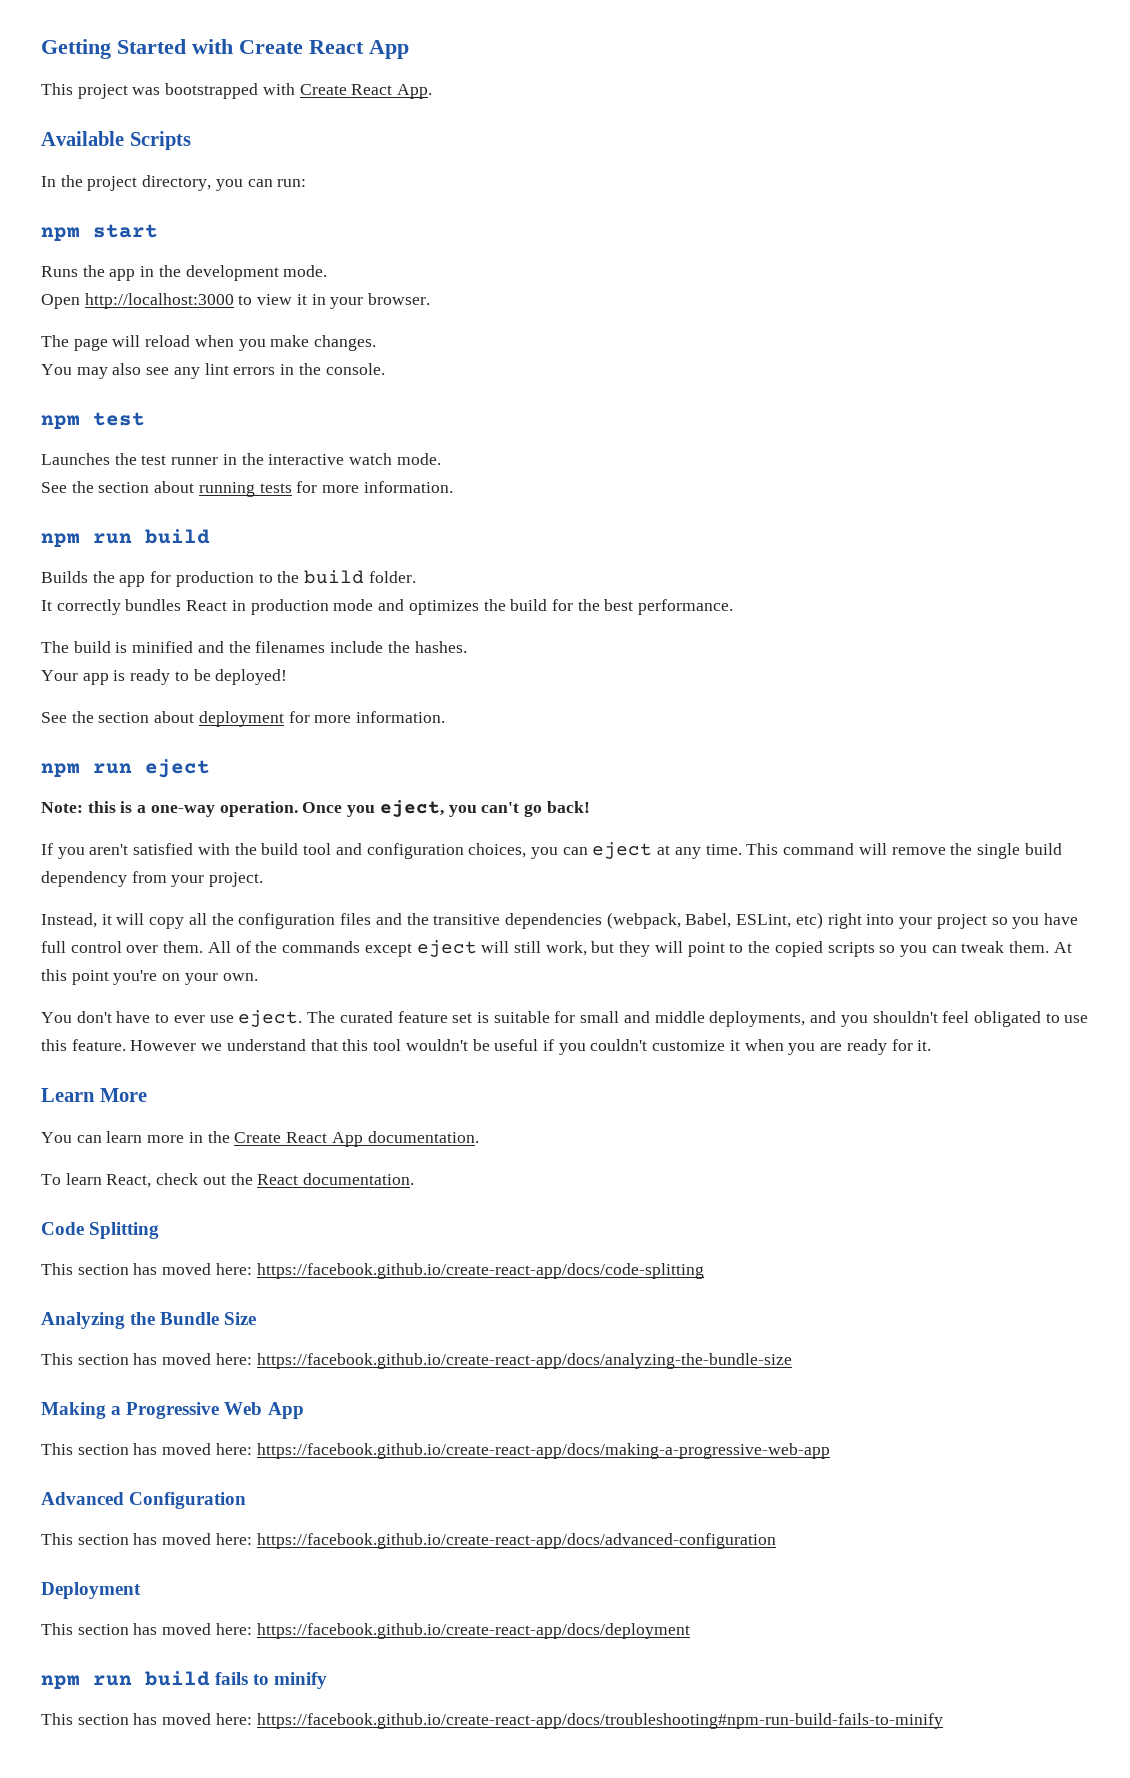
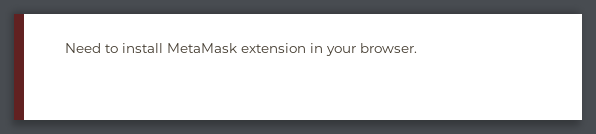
[41,39,409,59] [41,83,433,99] [41,131,191,150] [41,175,307,191] [41,224,158,241] [41,265,328,281] [41,293,431,309] [41,335,377,351] [41,363,385,379] [41,412,145,429] [41,453,441,465] [41,481,453,497] [41,529,210,547] [41,570,416,587] [41,599,734,615] [41,641,467,653] [41,669,288,685] [41,711,446,727] [41,759,210,778] [41,800,590,817] [41,842,1062,859] [41,871,264,887] [41,912,1078,929] [41,940,1072,957] [41,969,258,985] [41,1010,1089,1027] [41,1039,932,1055] [41,1088,147,1102] [41,1131,479,1147] [41,1173,415,1188] [41,1222,160,1239] [41,1263,704,1279] [41,1312,257,1329] [41,1353,792,1369] [41,1402,304,1419] [41,1443,830,1459] [41,1492,247,1509] [41,1533,776,1549] [41,1582,141,1599] [41,1623,690,1639] [41,1671,328,1689] [41,1713,943,1729] Getting Started with Create React App // This project was bootstrapped with Create React App. // Available Scripts // In the project directory, you can run: // npm start // Runs the app in the development mode. // Open http://localhost:3000 to view it in your browser. // The page will reload when you make changes. // You may also see any lint errors in the console. // npm test // Launches the test runner in the interactive watch mode. // See the section about running tests for more information. // npm run build // Builds the app for production to the build folder. // It correctly bundles React in production mode and optimizes the build for the best performance. // The build is minified and the filenames include the hashes. // Your app is ready to be deployed! // See the section about deployment for more information. // npm run eject // Note: this is a one-way operation. Once you eject, you can't go back! // If you aren't satisfied with the build tool and configuration choices, you can eject at any time. This command will remove the single build dependency from your project. // Instead, it will copy all the configuration files and the transitive dependencies (webpack, Babel, ESLint, etc) right into your project so you have full control over them. All of the commands except eject will still work, but they will point to the copied scripts so you can tweak them. At this point you're on your own. // You don't have to ever use eject. The curated feature set is suitable for small and middle deployments, and you shouldn't feel obligated to use this feature. However we understand that this tool wouldn't be useful if you couldn't customize it when you are ready for it. // Learn More // You can learn more in the Create React App documentation. // To learn React, check out the React documentation. // Code Splitting // This section has moved here: https://facebook.github.io/create-react-app/docs/code-splitting // Analyzing the Bundle Size // This section has moved here: https://facebook.github.io/create-react-app/docs/analyzing-the-bundle-size // Making a Progressive Web App // This section has moved here: https://facebook.github.io/create-react-app/docs/making-a-progressive-web-app // Advanced Configuration // This section has moved here: https://facebook.github.io/create-react-app/docs/advanced-configuration // Deployment // This section has moved here: https://facebook.github.io/create-react-app/docs/deployment // npm run build fails to minify // This section has moved here: https://facebook.github.io/create-react-app/docs/troubleshooting#npm-run-build-fails-to-minify -> [65,43,417,56] Need to install MetaMask extension in your browser.

